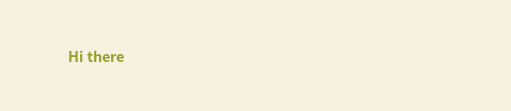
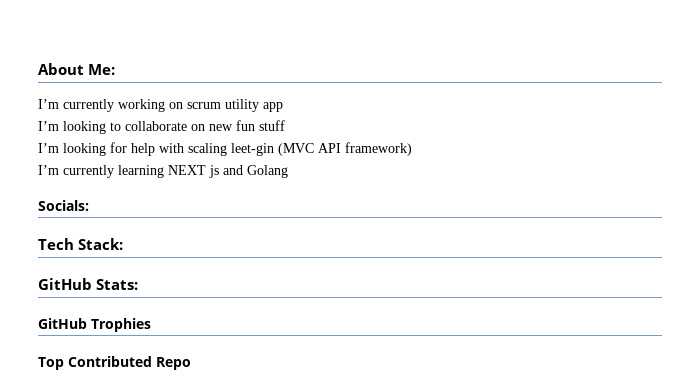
[68,50,124,62] Hi there -> [38,63,116,75] [38,99,283,112] [38,120,285,134] [38,142,412,156] [38,165,288,178] [38,200,89,211] [38,238,124,250] [38,278,139,290] [38,318,151,332] [38,356,191,370] About Me: // I’m currently working on scrum utility app // I’m looking to collaborate on new fun stuff // I’m looking for help with scaling leet-gin (MVC API framework) // I’m currently learning NEXT js and Golang // Socials: // Tech Stack: // GitHub Stats: // GitHub Trophies // Top Contributed Repo

